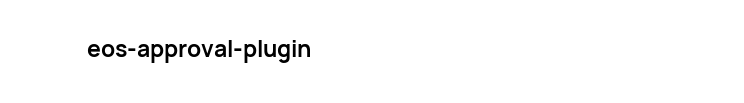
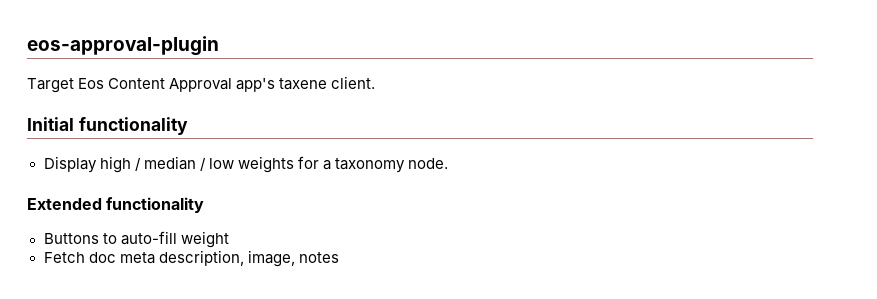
(311, 51) none -> [27,76,376,93] [27,117,188,135] [43,156,449,173] [27,197,205,213] [43,231,229,248] [43,250,339,267] // Target Eos Content Approval app's taxene client. // Initial functionality // Display high / median / low weights for a taxonomy node. // Extended functionality // Buttons to auto-fill weight // Fetch doc meta description, image, notes

